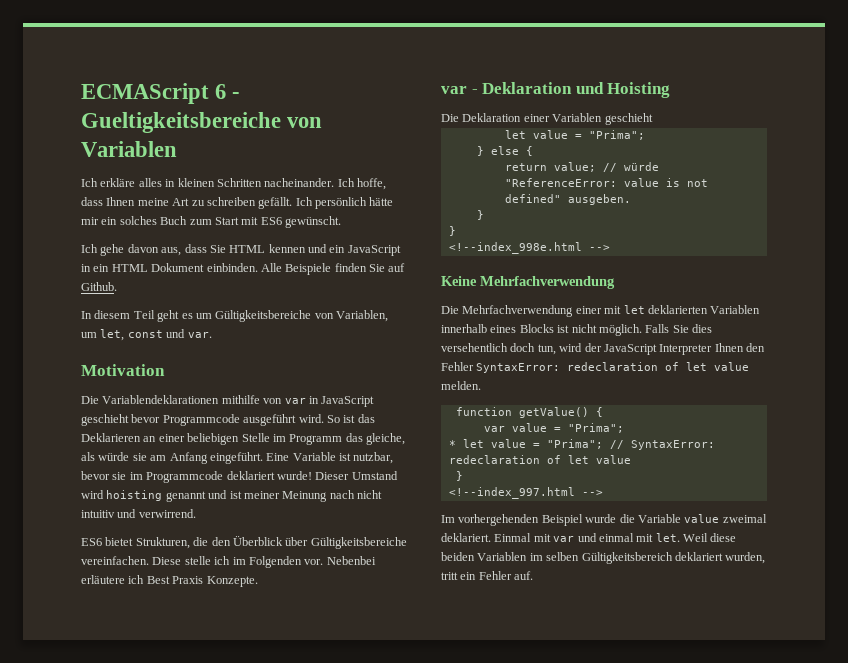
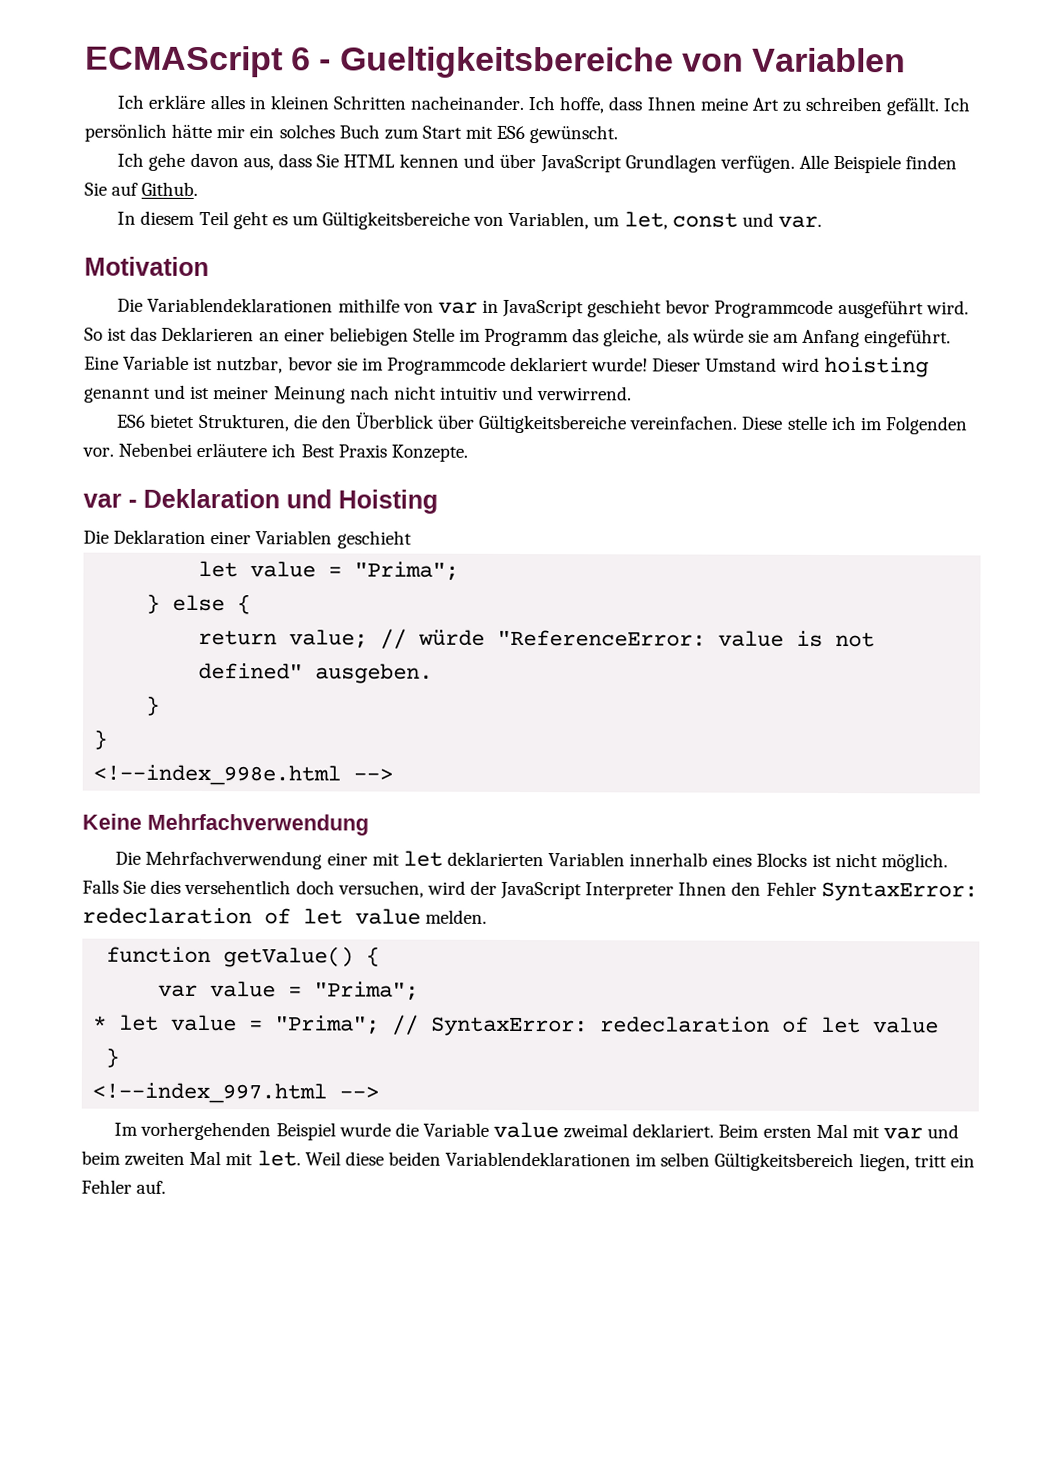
[329,245,401,256] [81,263,258,272] ein JavaScript in ein HTML Dokument einbinden. -> [499,153,795,173] über JavaScript Grundlagen verfügen.
[537,344,556,355] tun, -> [337,880,424,898] versuchen,
[494,533,634,542] Einmal mit var und einmal -> [718,1123,960,1140] [81,1150,222,1166] Beim ersten Mal mit var und beim zweiten Mal
[477,552,528,561] Variablen -> [445,1151,632,1167] Variablendeklarationen
[674,552,766,564] deklariert wurden, -> [858,1153,910,1172] liegen,

